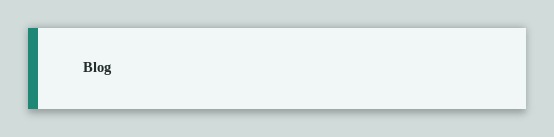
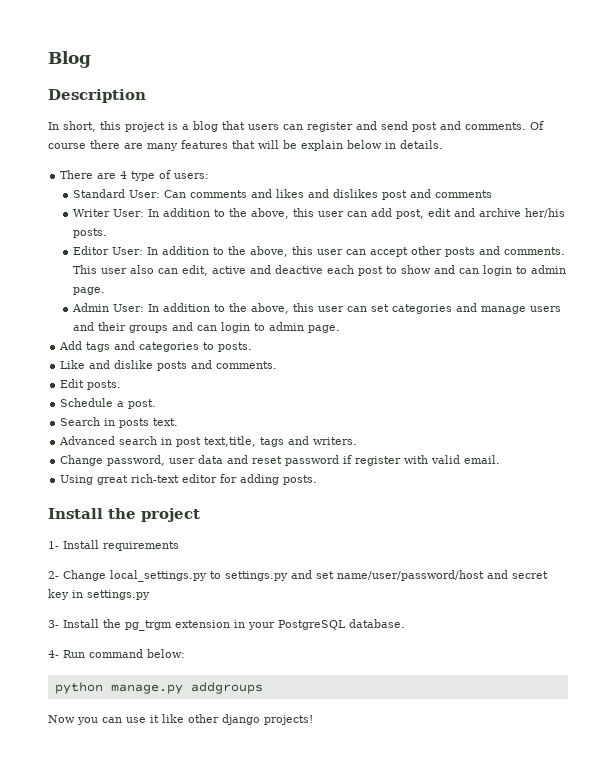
(112, 68) none -> [48,89,146,103] [48,121,544,132] [48,140,443,151] [60,170,210,181] [72,189,492,200] [72,208,565,219] [72,228,107,238] [72,246,565,257] [72,265,566,276] [72,287,105,295] [71,303,561,314] [72,322,340,333] [59,341,253,352] [60,360,278,371] [60,379,122,390] [60,398,157,409] [60,417,179,428] [59,436,358,447] [60,455,501,466] [60,474,318,485] [48,508,200,522] [48,540,179,551] [48,570,548,582] [48,589,150,600] [48,619,405,631] [48,649,185,658] [54,682,263,694] [48,714,313,725] // Description // In short, this project is a blog that users can register and send post and comments. Of course there are many features that will be explain below in details. // There are 4 type of users: // Standard User: Can comments and likes and dislikes post and comments // Writer User: In addition to the above, this user can add post, edit and archive her/his posts. // Editor User: In addition to the above, this user can accept other posts and comments. This user also can edit, active and deactive each post to show and can login to admin page. // Admin User: In addition to the above, this user can set categories and manage users and their groups and can login to admin page. // Add tags and categories to posts. // Like and dislike posts and comments. // Edit posts. // Schedule a post. // Search in posts text. // Advanced search in post text,title, tags and writers. // Change password, user data and reset password if register with valid email. // Using great rich-text editor for adding posts. // Install the project // 1- Install requirements // 2- Change local_settings.py to settings.py and set name/user/password/host and secret key in settings.py // 3- Install the pg_trgm extension in your PostgreSQL database. // 4- Run command below: // python manage.py addgroups // Now you can use it like other django projects!

